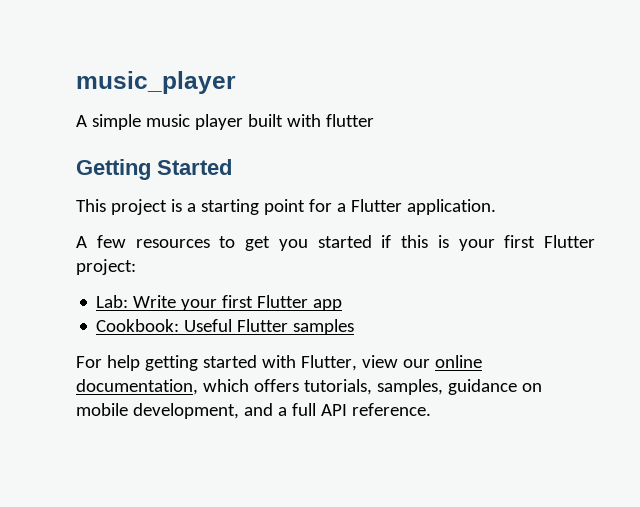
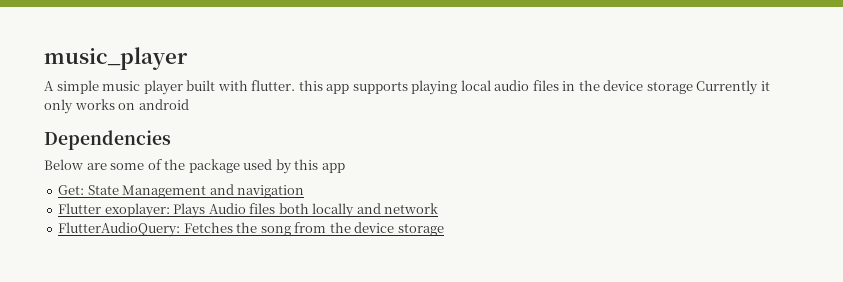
[325,114,374,127] [76,159,232,180] [76,199,496,215] [76,235,595,251] [76,259,136,275] [96,295,343,311] [96,319,355,335] [76,355,482,371] [76,379,542,395] [76,403,431,419] flutter // Getting Started // This project is a starting point for a Flutter application. // A few resources to get you started if this is your first Flutter project: // Lab: Write your first Flutter app // Cookbook: Useful Flutter samples // For help getting started with Flutter, view our online documentation, which offers tutorials, samples, guidance on mobile development, and a full API reference. -> [251,80,770,95] [44,99,189,114] [44,130,171,150] [44,159,345,174] [58,184,305,198] [58,203,439,218] [58,222,444,237] flutter. this app supports playing local audio files in the device storage Currently it only works on android // Dependencies // Below are some of the package used by this app // Get: State Management and navigation // Flutter exoplayer: Plays Audio files both locally and network // FlutterAudioQuery: Fetches the song from the device storage

